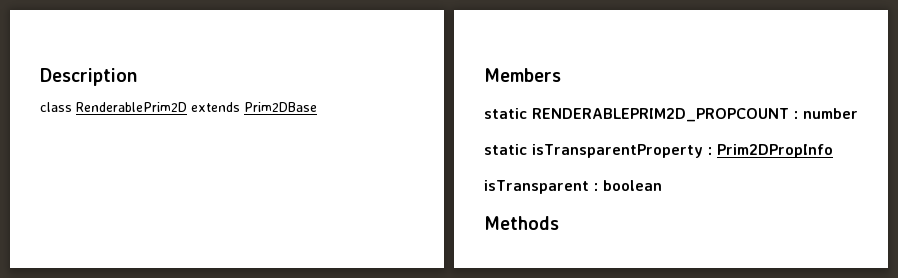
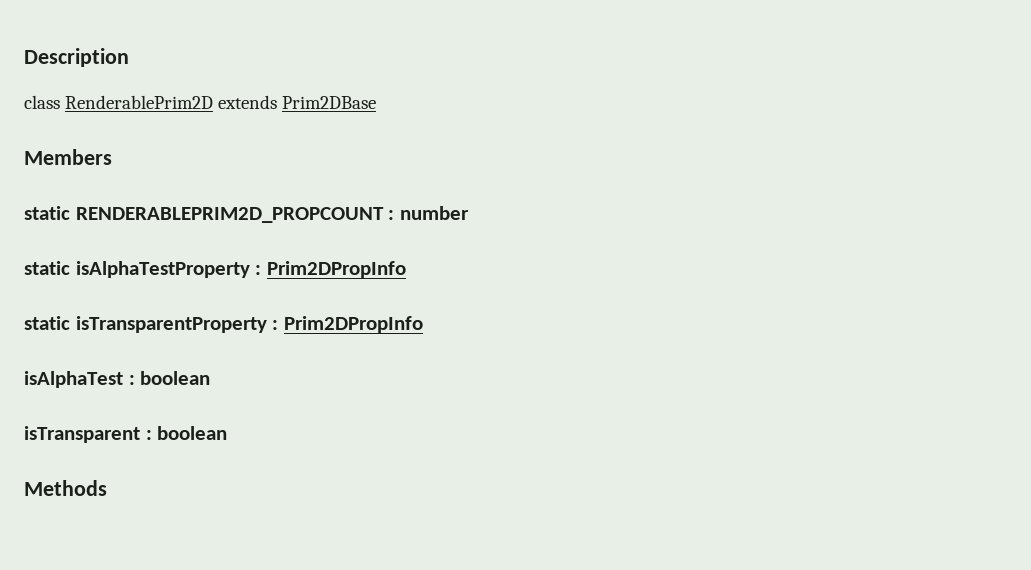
(858, 113) none -> [24,261,407,278] // static isAlphaTestProperty : Prim2DPropInfo
(833, 151) none -> [24,371,211,388] // isAlphaTest : boolean

